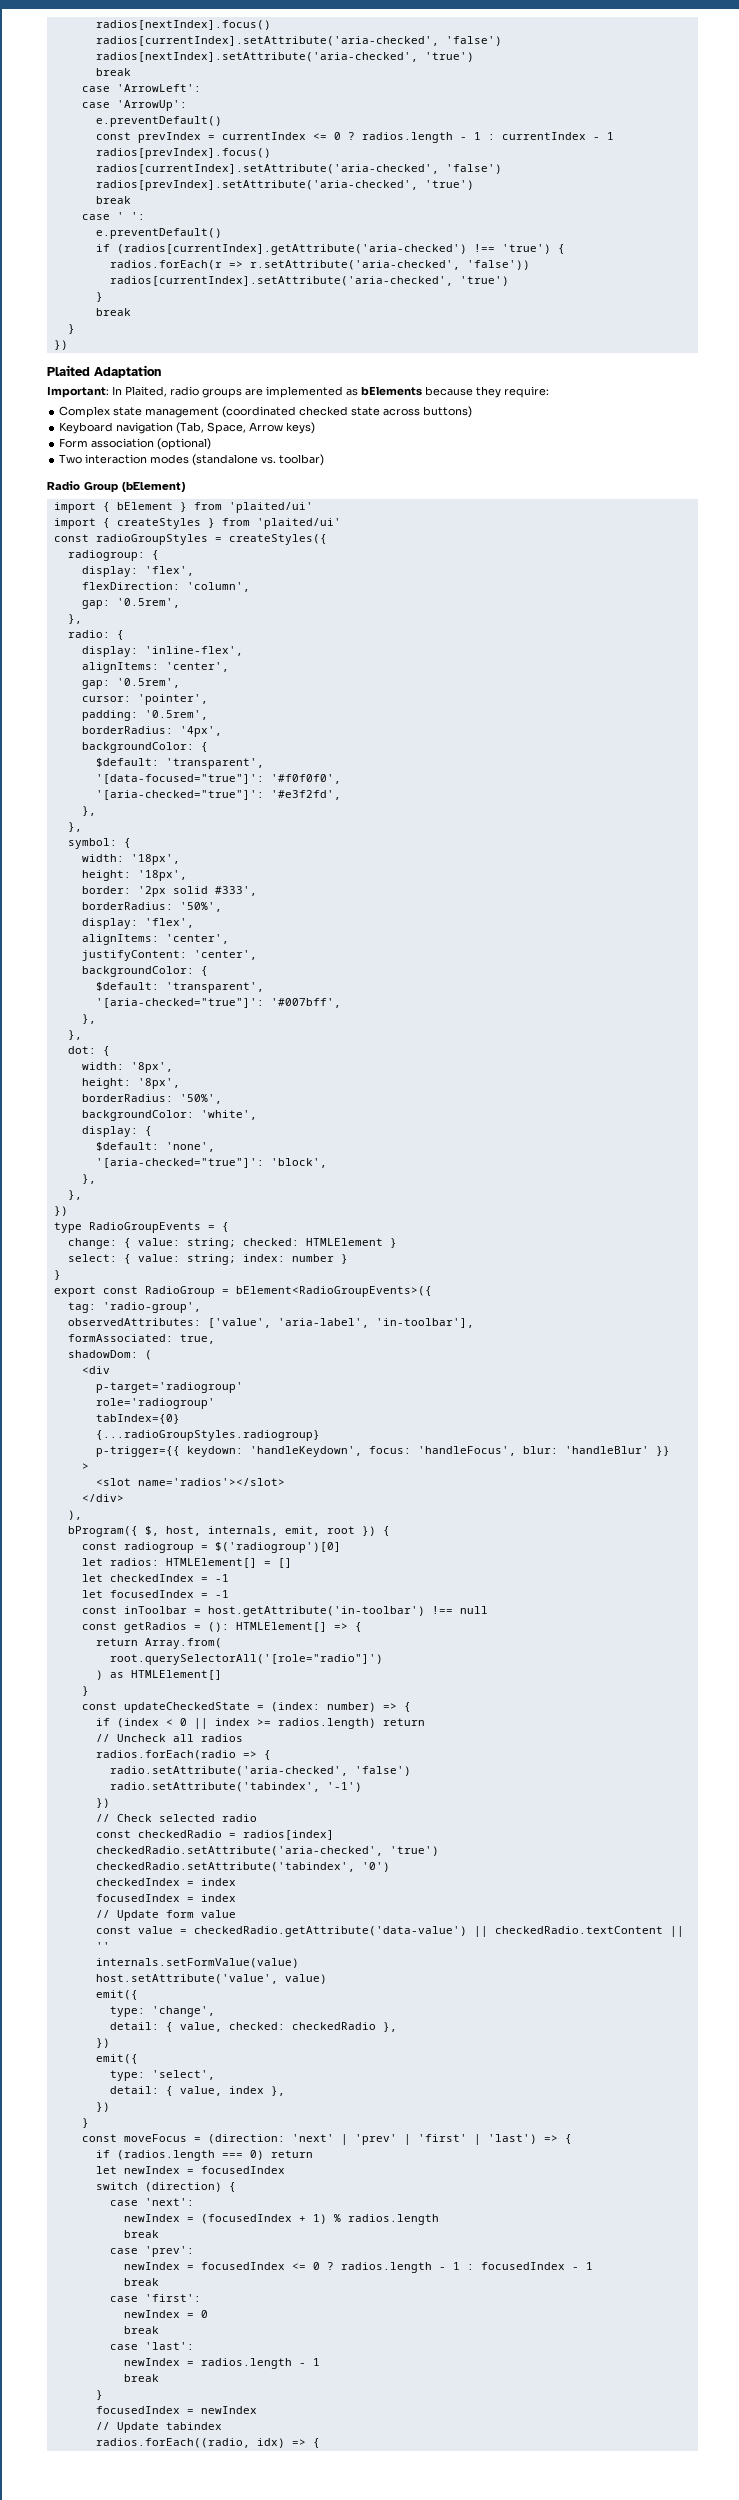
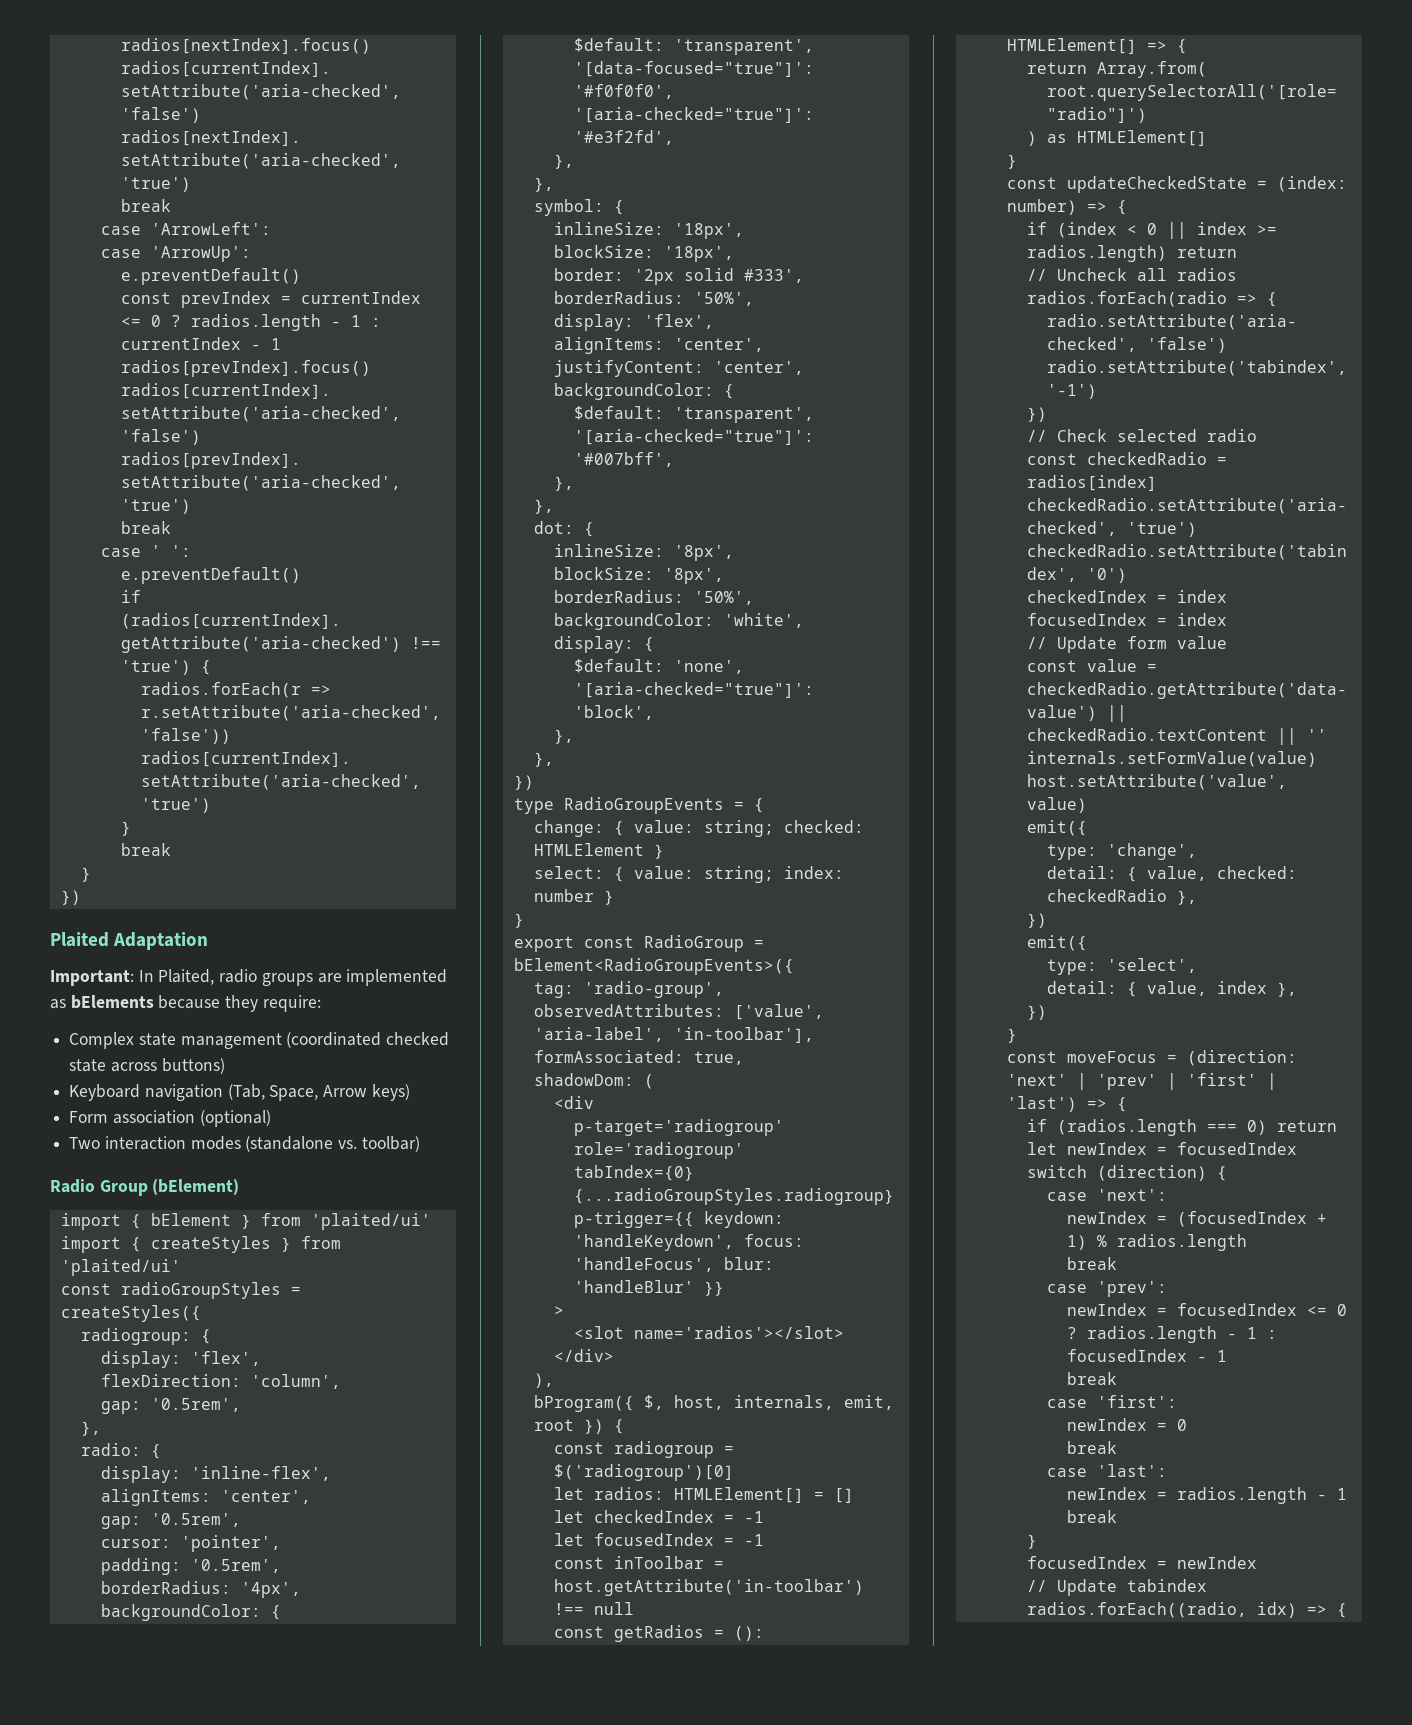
[81,854,180,865] [81,870,131,881] width: '18px', // height: -> [553,222,744,239] [553,245,654,258] inlineSize: '18px', // blockSize:
[81,1062,173,1073] [81,1078,131,1089] width: '8px', // height: -> [553,544,734,561] [553,567,654,580] inlineSize: '8px', // blockSize:

